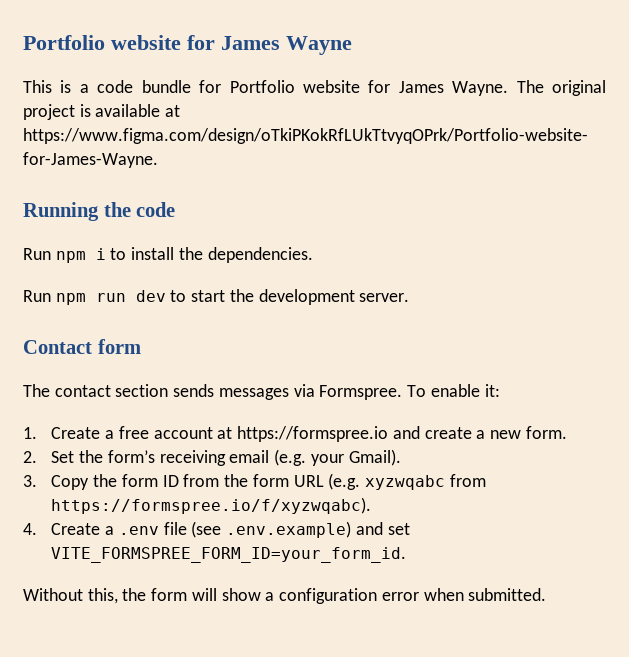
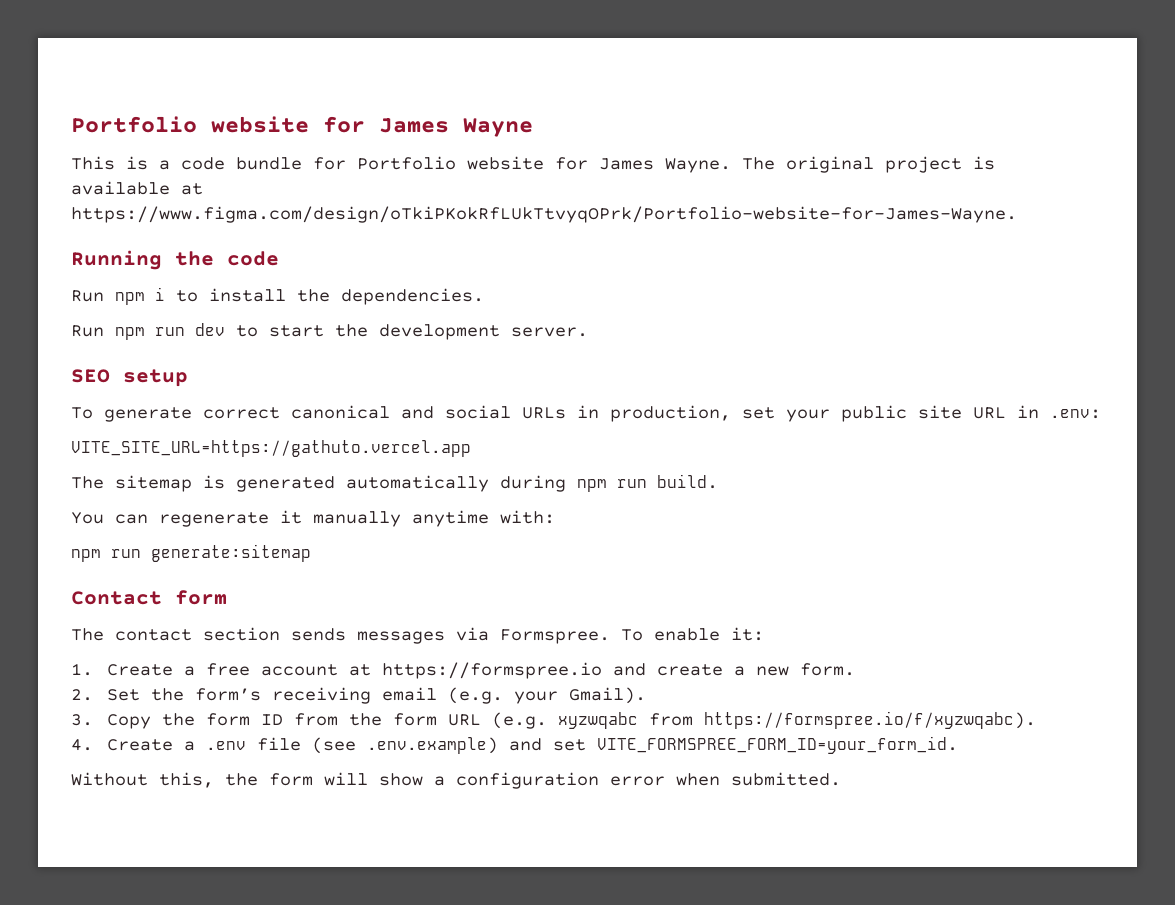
(410, 297) none -> [71,369,188,387] [71,405,1101,422] [71,440,471,457] [71,474,718,492] [71,510,555,527] [71,544,311,562] // SEO setup // To generate correct canonical and social URLs in production, set your public site URL in .env: // VITE_SITE_URL=https://gathuto.vercel.app // The sitemap is generated automatically during npm run build. // You can regenerate it manually anytime with: // npm run generate:sitemap

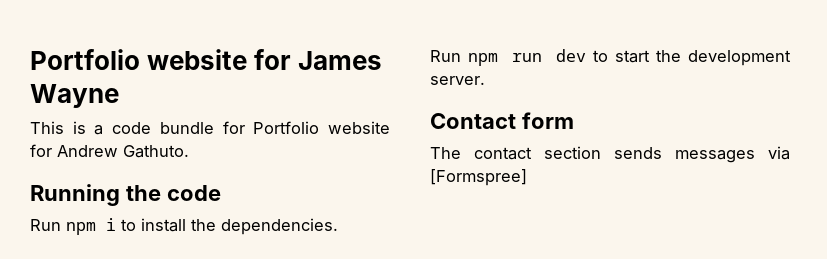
[599,156,995,173] [71,181,203,195] [71,206,1017,223] James Wayne. The original project is available at https://www.figma.com/design/oTkiPKokRfLUkTtvyqOPrk/Portfolio-website-for-James-Wayne. -> [57,145,189,158] Andrew Gathuto.
[71,369,188,387] [71,405,1101,422] [71,440,471,457] [71,474,718,492] [71,510,555,527] [71,544,311,562] // SEO setup // To generate correct canonical and social URLs in production, set your public site URL in .env: // VITE_SITE_URL=https://gathuto.vercel.app // The sitemap is generated automatically during npm run build. // You can regenerate it manually anytime with: // npm run generate:sitemap -> (485, 80) none
[500,627,764,644] [71,662,855,679] [71,687,646,704] [71,711,1036,729] [71,736,958,754] [71,772,841,789] Formspree. To enable it: // 1. Create a free account at https://formspree.io and create a new form. // 2. Set the form’s receiving email (e.g. your Gmail). // 3. Copy the form ID from the form URL (e.g. xyzwqabc from https://formspree.io/f/xyzwqabc). // 4. Create a .env file (see .env.example) and set VITE_FORMSPREE_FORM_ID=your_form_id. // Without this, the form will show a configuration error when submitted. -> [430,169,527,186] [Formspree]

